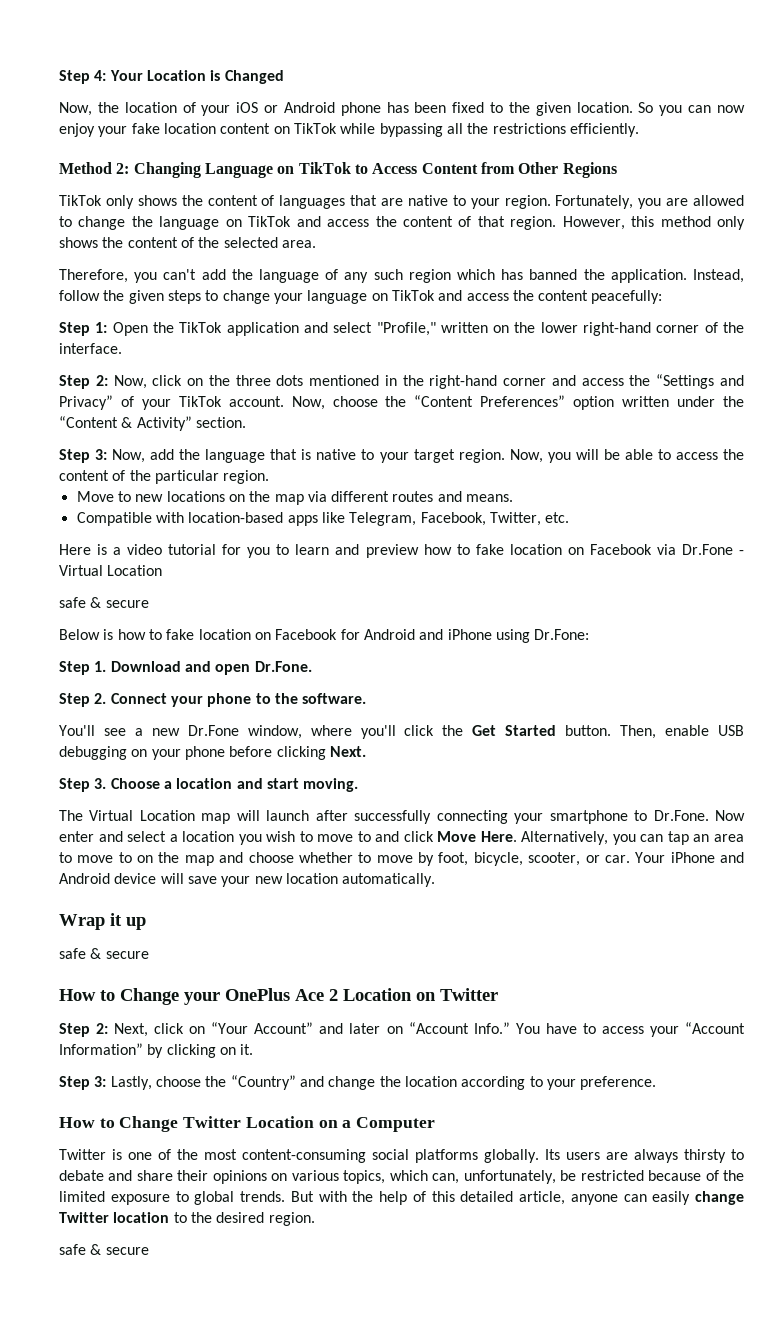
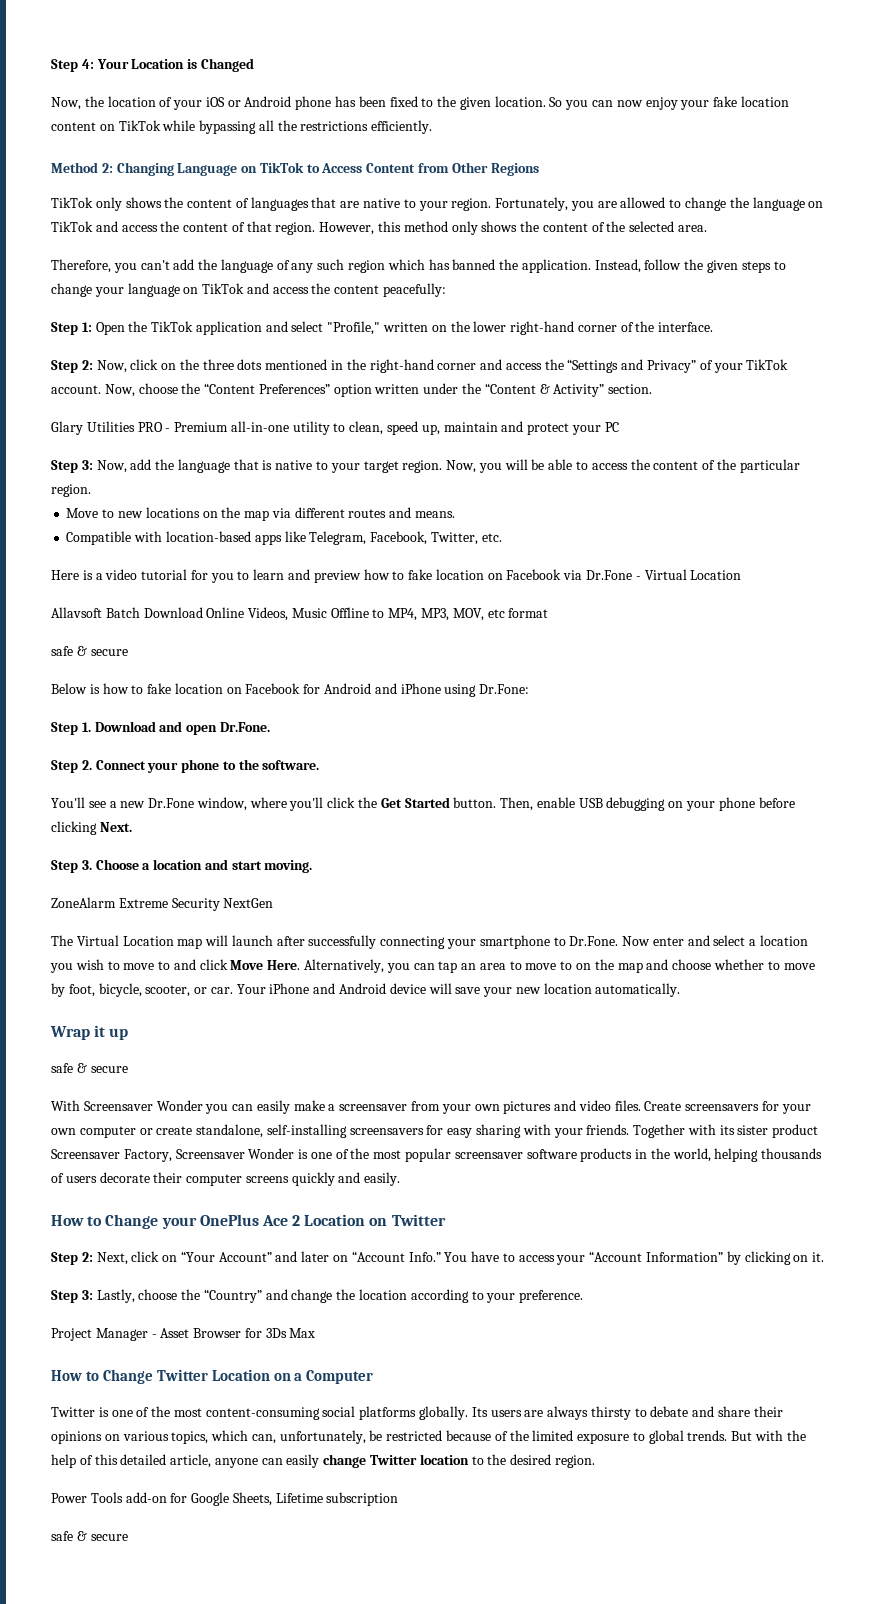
(246, 422) none -> [51,421,619,435] // Glary Utilities PRO - Premium all-in-one utility to clean, speed up, maintain and protect your PC
(163, 570) none -> [51,607,549,621] // Allavsoft Batch Download Online Videos, Music Offline to MP4, MP3, MOV, etc format
(359, 785) none -> [51,897,274,911] // ZoneAlarm Extreme Security NextGen
(149, 955) none -> [51,1100,811,1114] [51,1124,819,1138] [51,1148,823,1162] [51,1172,401,1186] // With Screensaver Wonder you can easily make a screensaver from your own pictures and video files. Create screensavers for your own computer or create standalone, self-installing screensavers for easy sharing with your friends. Together with its sister product Screensaver Factory, Screensaver Wonder is one of the most popular screensaver software products in the world, helping thousands of users decorate their computer screens quickly and easily.
(657, 1083) none -> [51,1328,316,1341] // Project Manager - Asset Browser for 3Ds Max
(315, 1219) none -> [51,1492,399,1506] // Power Tools add-on for Google Sheets, Lifetime subscription

